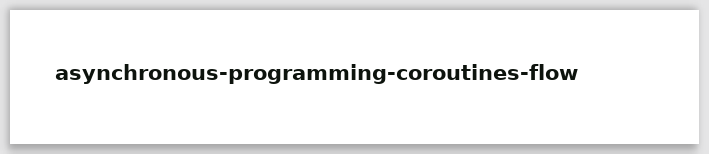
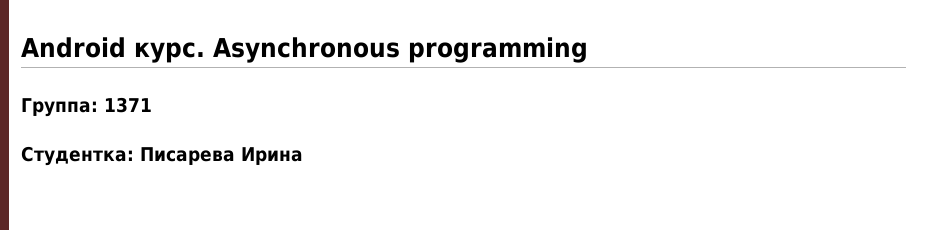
[55,64,578,84] asynchronous-programming-coroutines-flow -> [21,37,588,63] [21,97,152,117] [21,146,303,166] Android курс. Asynchronous programming // Группа: 1371 // Студентка: Писарева Ирина

